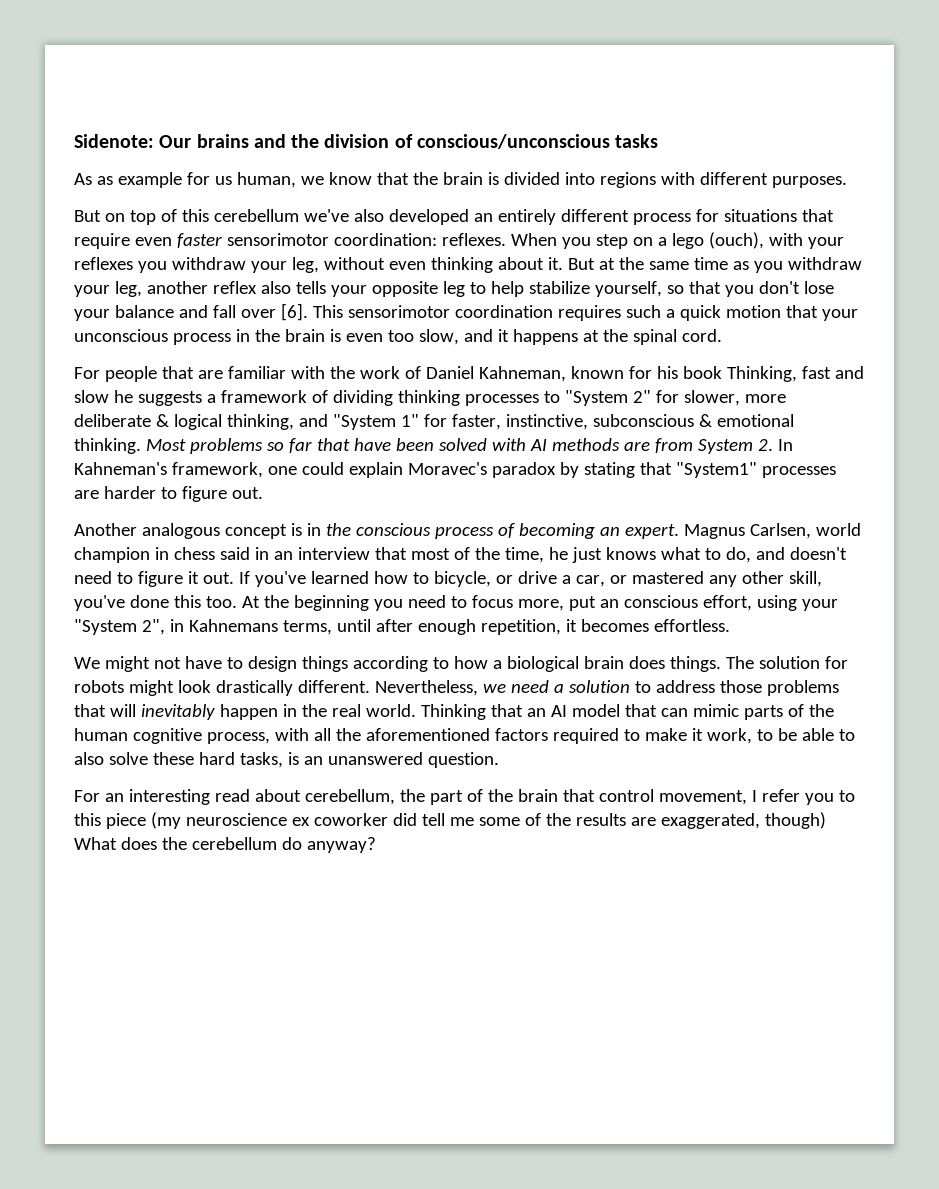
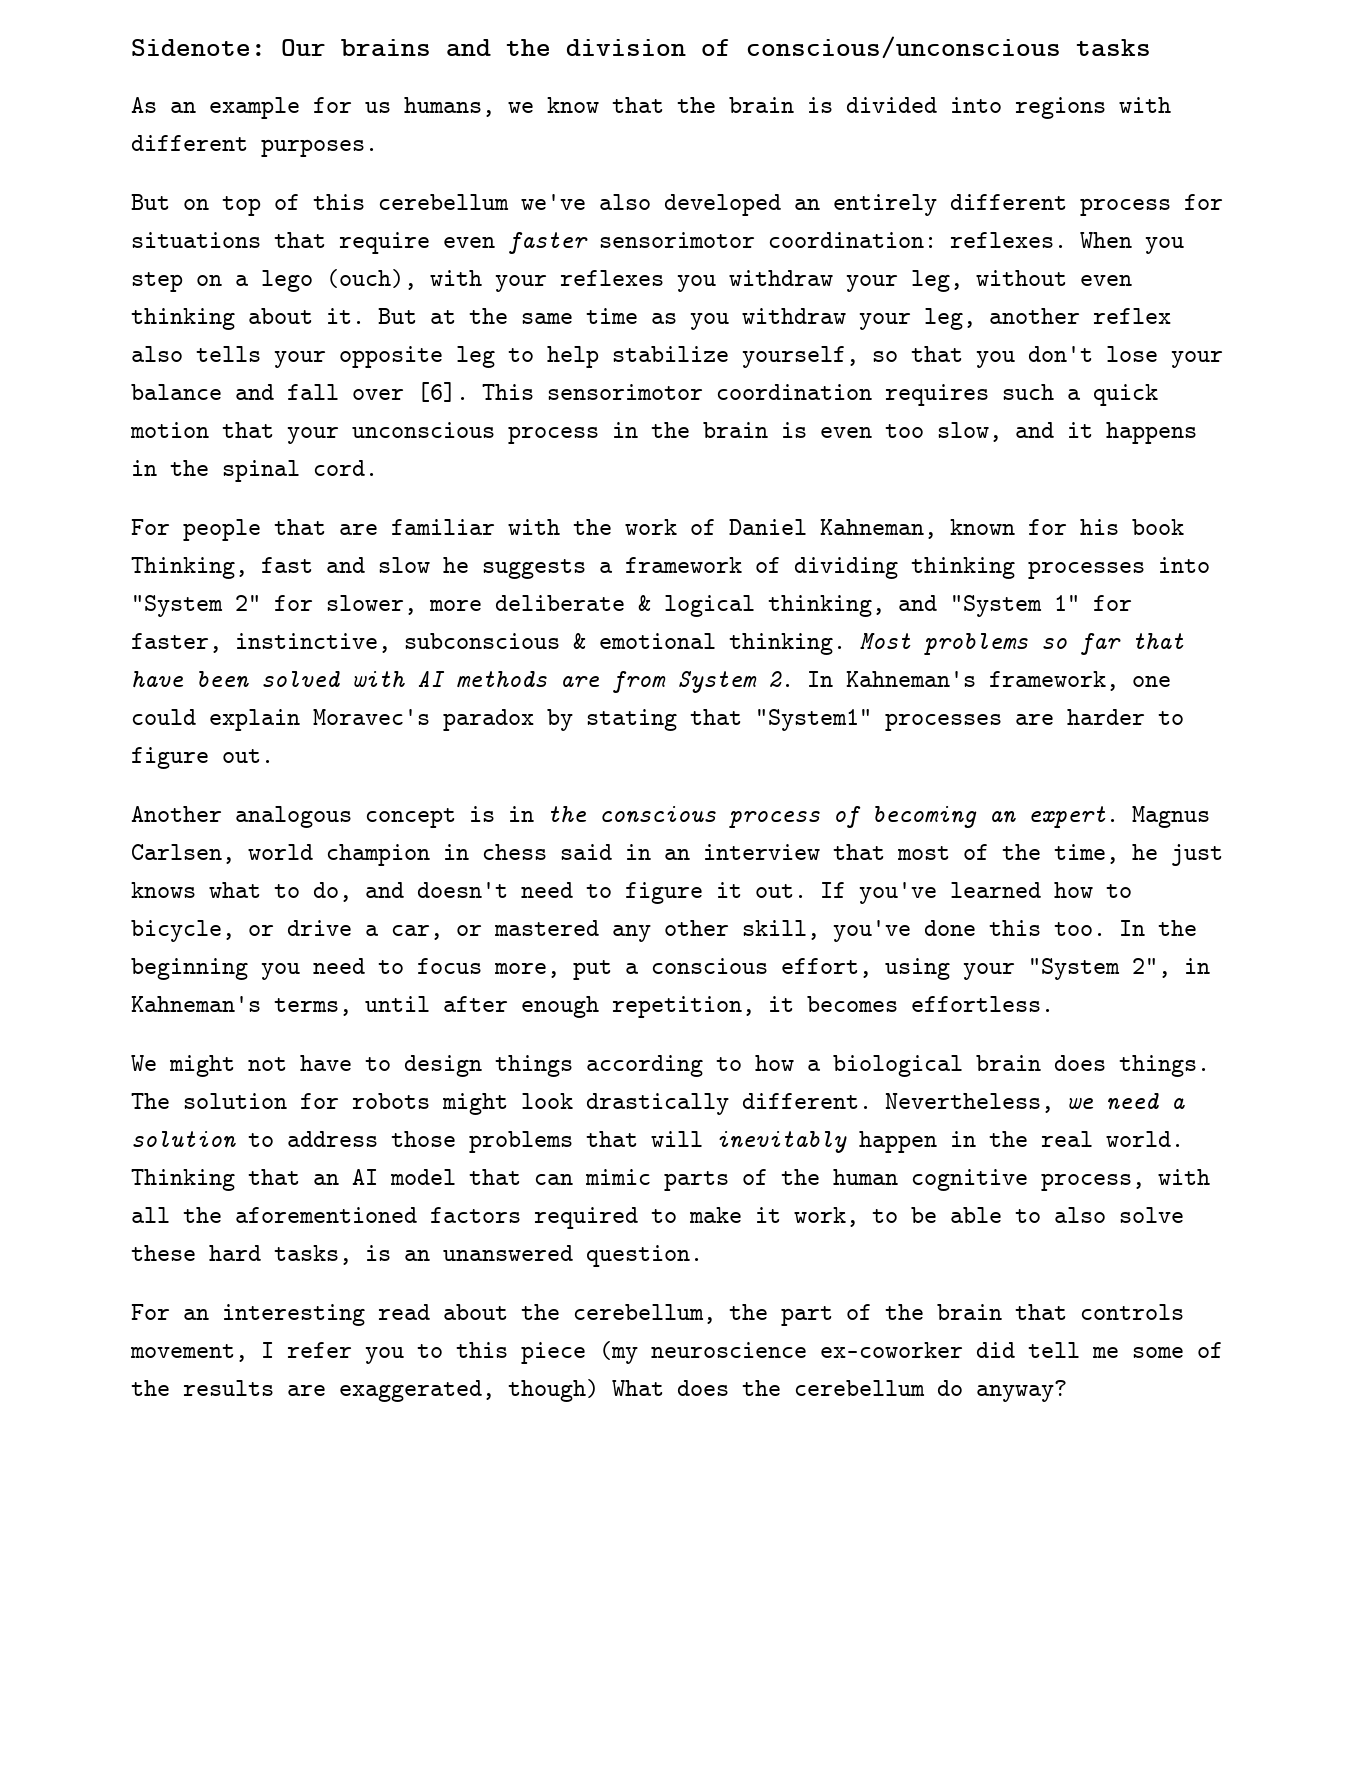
[96,176,113,185] as -> [170,102,196,113] an
[236,172,296,188] human, -> [404,97,495,117] humans,
[582,330,599,342] at -> [131,460,157,476] in
[543,391,560,403] to -> [1158,557,1210,573] into
[241,596,260,608] At -> [1119,920,1145,936] In
[599,599,619,608] an -> [625,963,639,974] a
[188,619,278,632] Kahnemans -> [131,996,261,1012] Kahneman's
(301, 795) none -> [521,1304,560,1320] the
[598,789,654,802] control -> [1080,1304,1184,1320] controls
[291,813,388,826] ex coworker -> [820,1342,963,1358] ex-coworker

